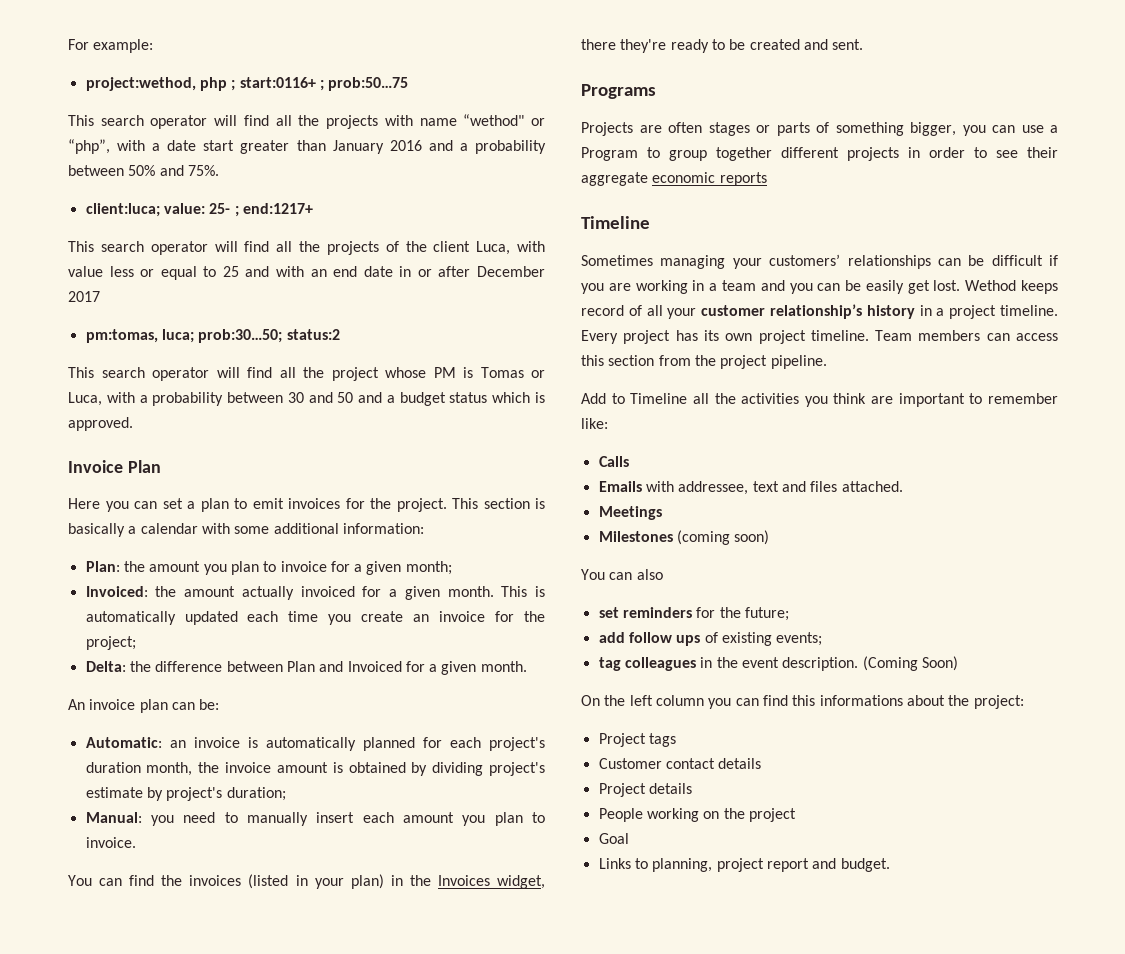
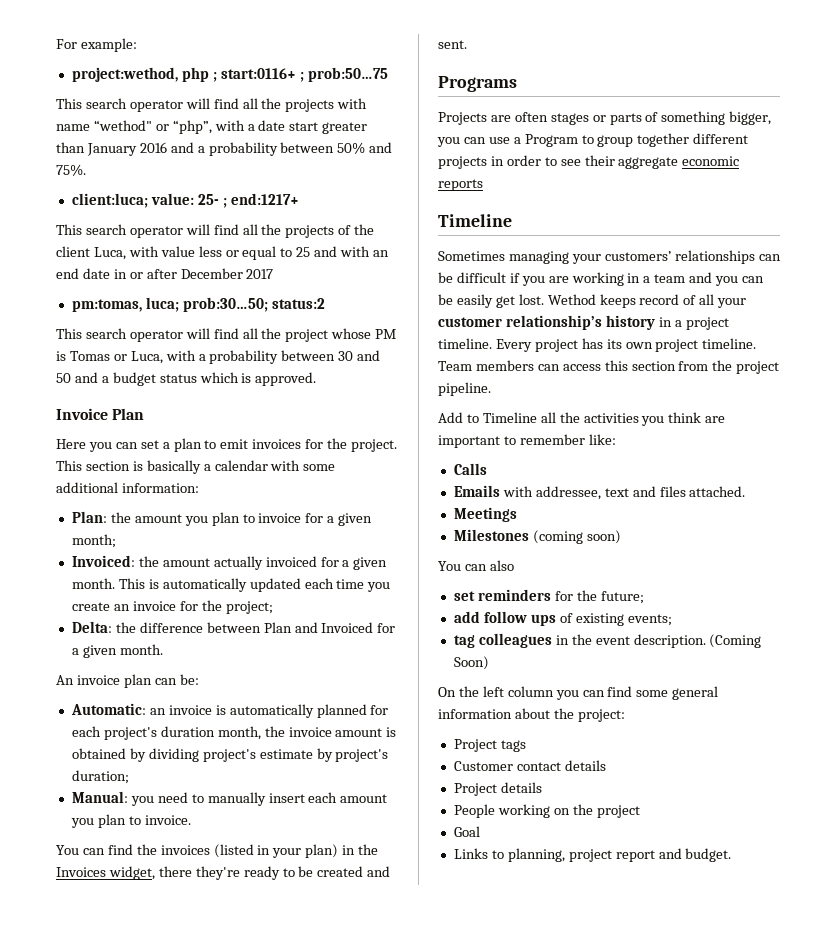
[792,695,903,706] this informations -> [636,686,719,700] [438,709,512,719] some general information

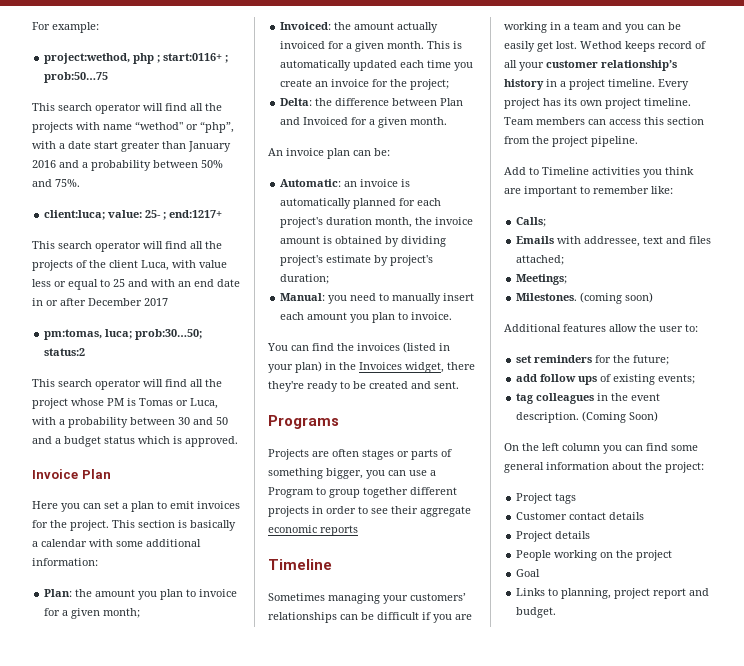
[540,412,580,423] all the -> (589, 171) none
[453,463,487,475] Calls -> [516,217,547,227] Calls;
[689,486,746,497] [453,507,517,522] [453,529,529,541] attached. // Meetings // Milestones -> [516,255,565,265] [516,274,568,285] [516,293,578,301] attached; // Meetings; // Milestones.
[438,560,514,571] You can also -> [504,324,698,332] Additional features allow the user to:

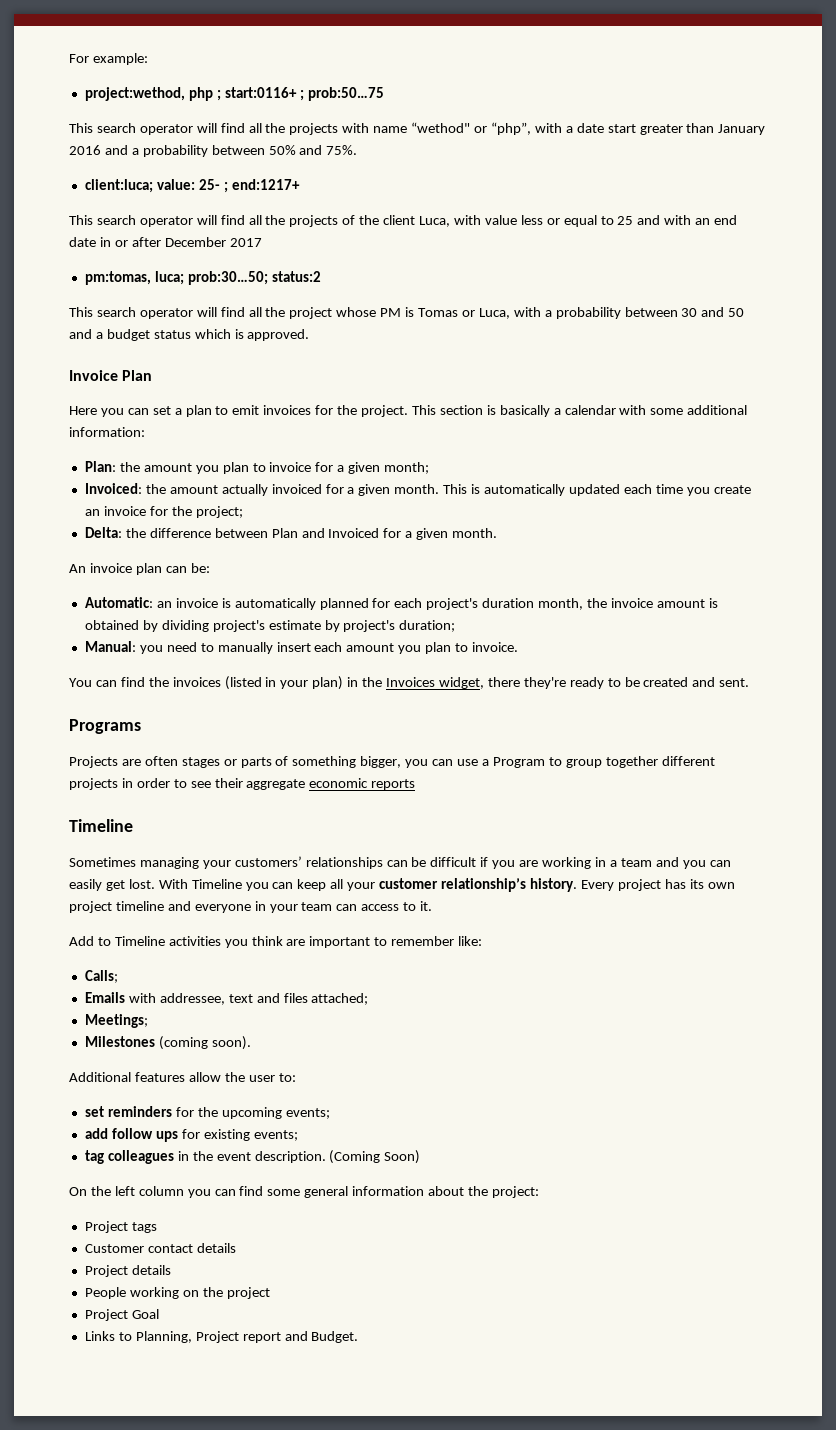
[668,22,681,30] be -> (731, 863) none
[580,41,706,52] [504,60,677,71] [504,79,655,90] Wethod keeps record of all your customer relationship’s history in a project timeline. -> [158,878,577,892] With Timeline you can keep all your customer relationship’s history.
[644,98,691,106] [504,117,704,125] [504,136,638,147] timeline. Team members can access this section from the project pipeline. -> [115,901,433,913] timeline and everyone in your team can access to it.
[516,292,654,304] Milestones. (coming soon) -> [84,1036,251,1050] Milestones (coming soon).
[633,355,670,365] future; -> [221,1107,330,1119] upcoming events;
[600,374,612,382] of -> [181,1129,200,1139] for
(673, 555) none -> [84,1309,128,1321] Project
[561,588,651,599] planning, project -> [135,1331,239,1343] Planning, Project
[516,607,557,618] budget. -> [311,1331,359,1343] Budget.

